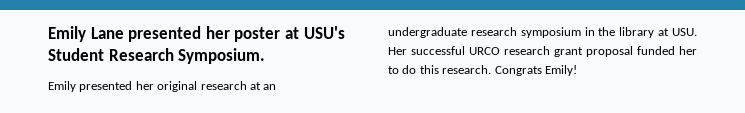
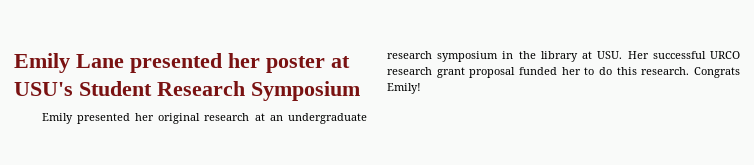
[178,48,266,64] Symposium. -> [251,81,360,101] Symposium

